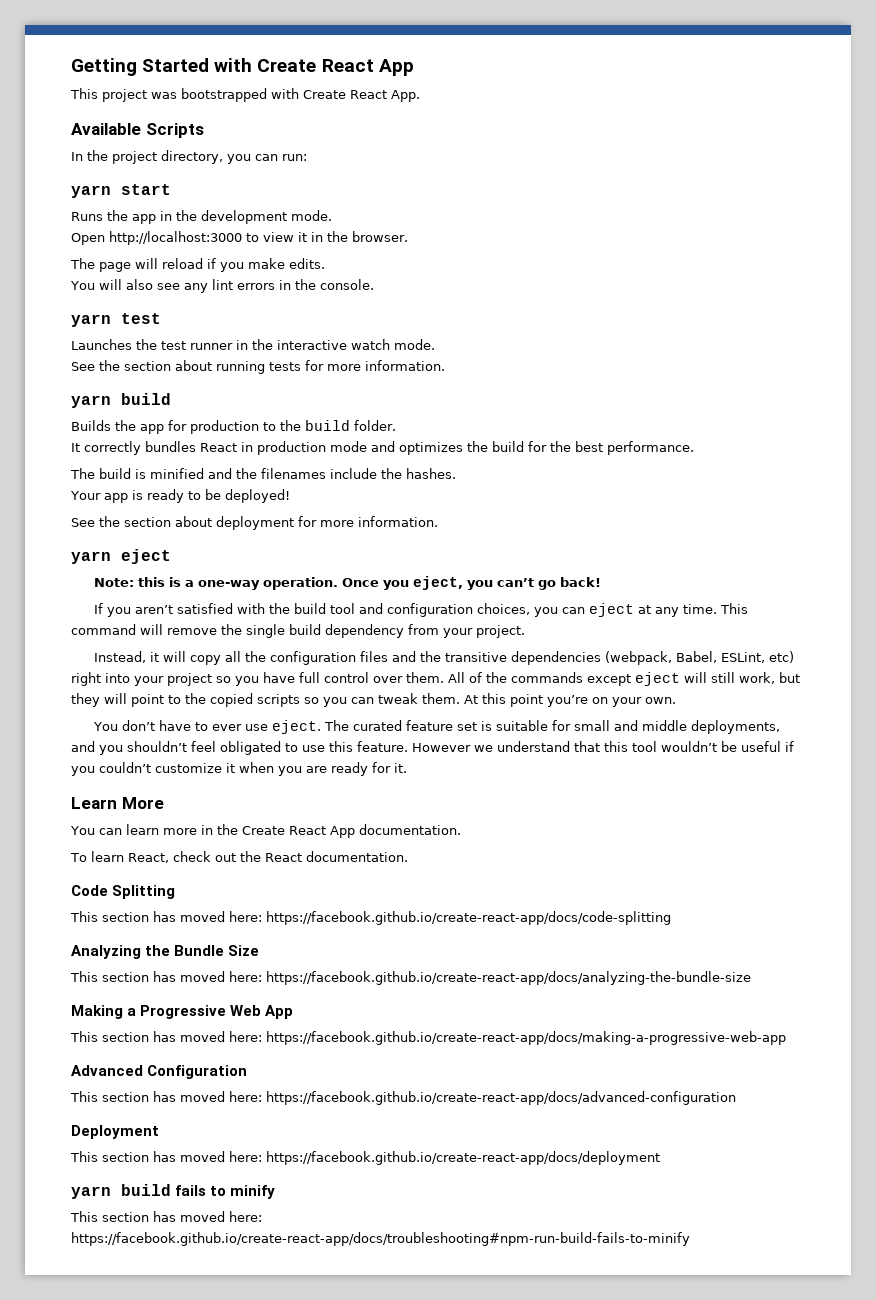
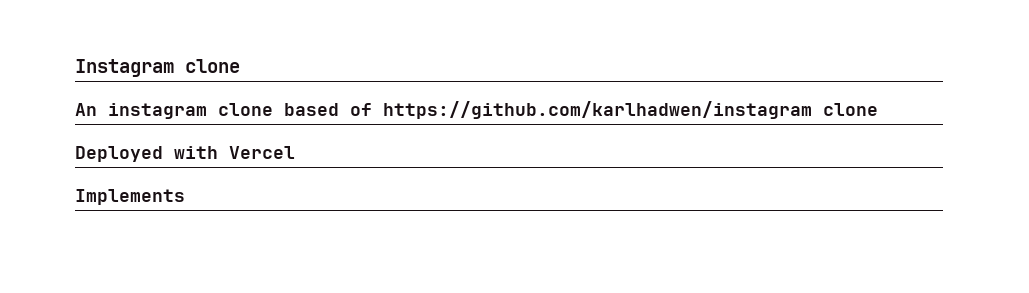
[71,58,414,76] [70,88,420,102] [71,123,204,138] [71,150,307,164] [71,184,171,198] [71,210,332,224] [71,231,408,245] [70,258,325,272] [70,279,374,293] [71,313,161,327] [71,339,435,350] [71,360,445,374] [71,393,171,408] [71,420,396,434] [71,441,694,455] [70,468,456,479] [70,489,290,503] [71,516,438,530] [71,549,171,564] [94,576,602,590] [94,603,749,617] [71,624,525,638] [94,651,795,665] [71,672,800,686] [71,693,676,707] [93,720,781,734] [71,741,794,755] [71,762,407,776] [71,797,164,809] [70,824,461,838] [70,851,408,863] [71,885,176,899] [70,911,671,925] [71,945,260,959] [70,971,751,985] [71,1005,294,1019] [70,1031,786,1045] [71,1065,248,1079] [70,1091,736,1105] [71,1125,159,1139] [70,1151,660,1165] [71,1184,276,1199] [70,1211,262,1222] [71,1232,690,1246] Getting Started with Create React App // This project was bootstrapped with Create React App. // Available Scripts // In the project directory, you can run: // yarn start // Runs the app in the development mode. // Open http://localhost:3000 to view it in the browser. // The page will reload if you make edits. // You will also see any lint errors in the console. // yarn test // Launches the test runner in the interactive watch mode. // See the section about running tests for more information. // yarn build // Builds the app for production to the build folder. // It correctly bundles React in production mode and optimizes the build for the best performance. // The build is minified and the filenames include the hashes. // Your app is ready to be deployed! // See the section about deployment for more information. // yarn eject // Note: this is a one-way operation. Once you eject, you can’t go back! // If you aren’t satisfied with the build tool and configuration choices, you can eject at any time. This command will remove the single build dependency from your project. // Instead, it will copy all the configuration files and the transitive dependencies (webpack, Babel, ESLint, etc) right into your project so you have full control over them. All of the commands except eject will still work, but they will point to the copied scripts so you can tweak them. At this point you’re on your own. // You don’t have to ever use eject. The curated feature set is suitable for small and middle deployments, and you shouldn’t feel obligated to use this feature. However we understand that this tool wouldn’t be useful if you couldn’t customize it when you are ready for it. // Learn More // You can learn more in the Create React App documentation. // To learn React, check out the React documentation. // Code Splitting // This section has moved here: https://facebook.github.io/create-react-app/docs/code-splitting // Analyzing the Bundle Size // This section has moved here: https://facebook.github.io/create-react-app/docs/analyzing-the-bundle-size // Making a Progressive Web App // This section has moved here: https://facebook.github.io/create-react-app/docs/making-a-progressive-web-app // Advanced Configuration // This section has moved here: https://facebook.github.io/create-react-app/docs/advanced-configuration // Deployment // This section has moved here: https://facebook.github.io/create-react-app/docs/deployment // yarn build fails to minify // This section has moved here: https://facebook.github.io/create-react-app/docs/troubleshooting#npm-run-build-fails-to-minify -> [75,59,240,77] [75,101,878,119] [75,146,295,162] [75,189,185,205] Instagram clone // An instagram clone based of https://github.com/karlhadwen/instagram clone // Deployed with Vercel // Implements

